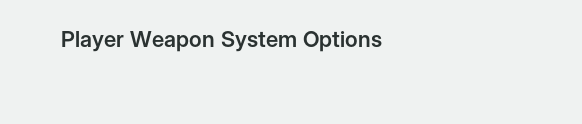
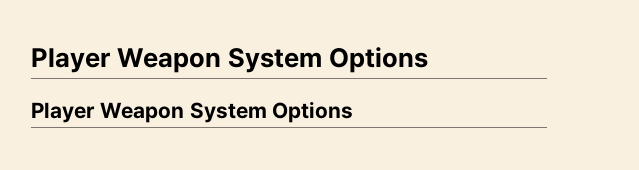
[61,31,382,52] Player Weapon System Options -> [31,47,429,73] [31,101,354,123] Player Weapon System Options // Player Weapon System Options

